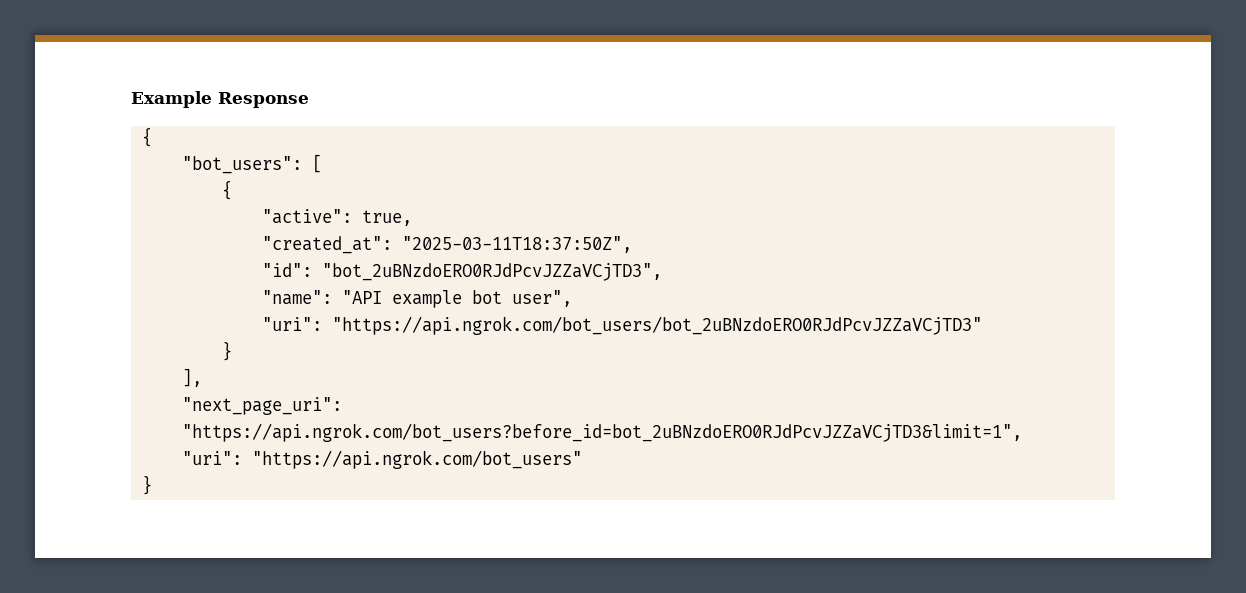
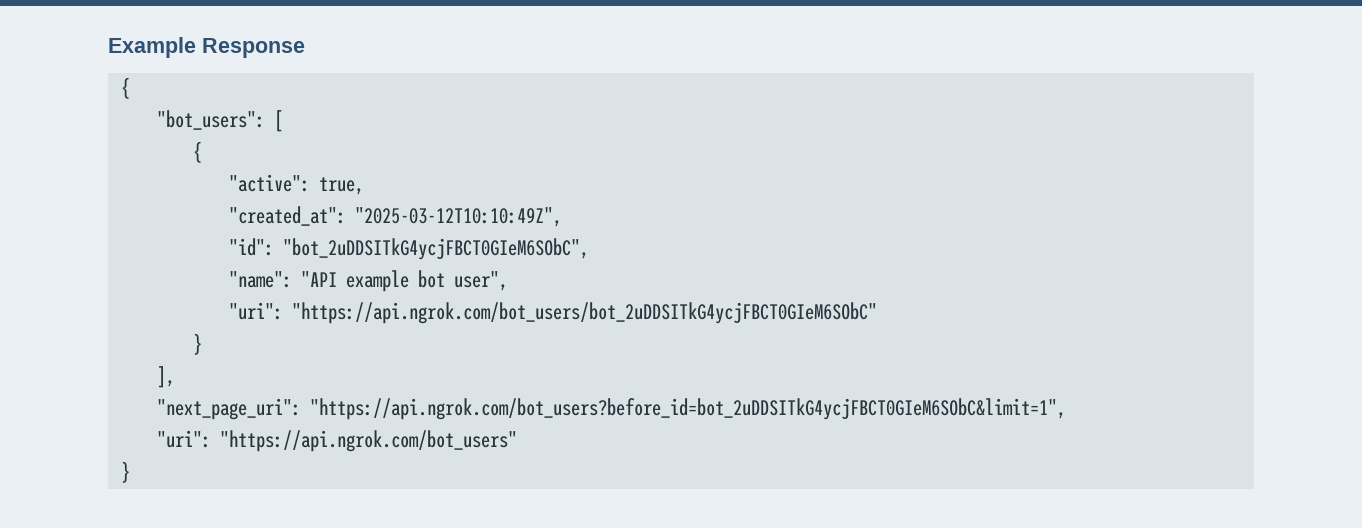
[402,236,633,253] "2025-03-11T18:37:50Z", -> [354,207,562,227] "2025-03-12T10:10:49Z",
[322,263,663,281] "bot_2uBNzdoERO0RJdPcvJZZaVCjTD3", -> [282,238,589,260] "bot_2uDDSITkG4ycjFBCT0GIeM6SObC",
[332,316,983,335] "https://api.ngrok.com/bot_users/bot_2uBNzdoERO0RJdPcvJZZaVCjTD3" -> [291,302,877,324] "https://api.ngrok.com/bot_users/bot_2uDDSITkG4ycjFBCT0GIeM6SObC"
[182,423,1023,442] "https://api.ngrok.com/bot_users?before_id=bot_2uBNzdoERO0RJdPcvJZZaVCjTD3&limit=1", -> [309,398,1066,420] "https://api.ngrok.com/bot_users?before_id=bot_2uDDSITkG4ycjFBCT0GIeM6SObC&limit=1",

